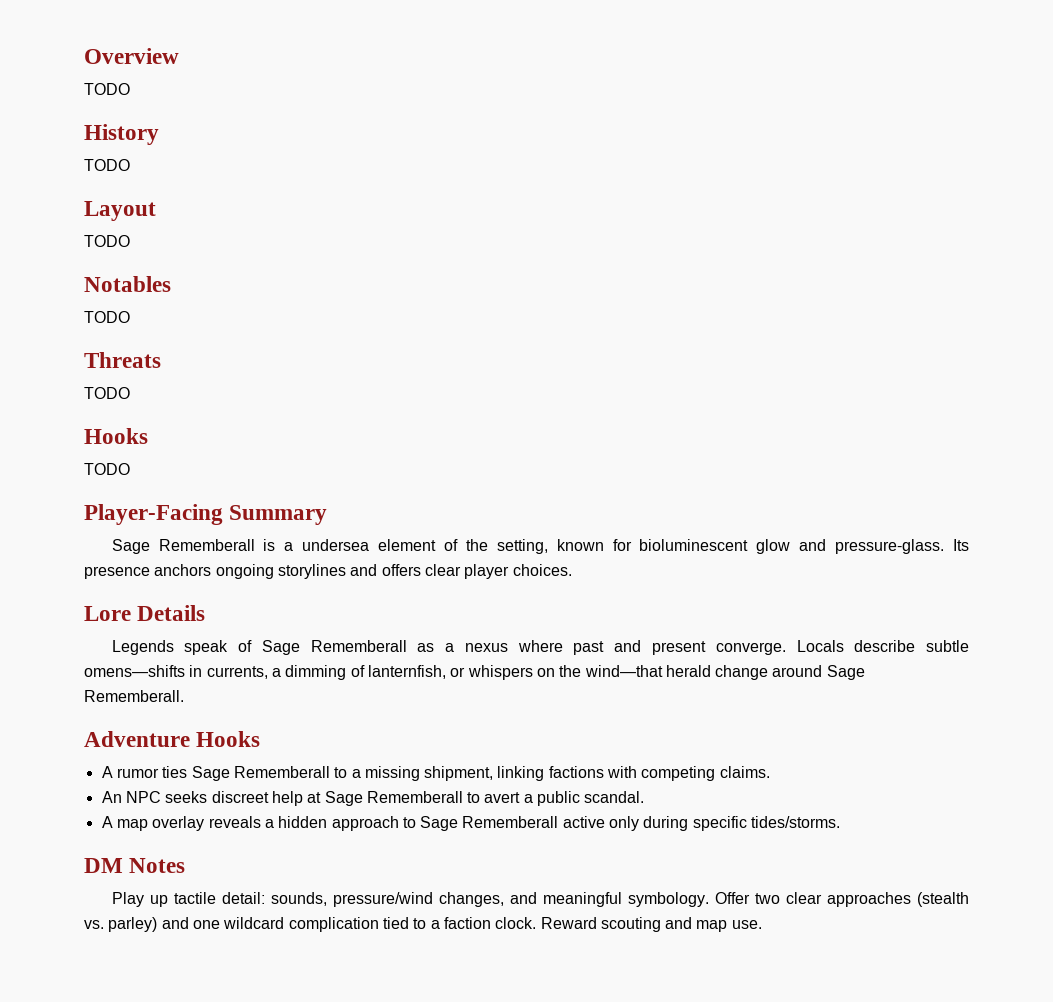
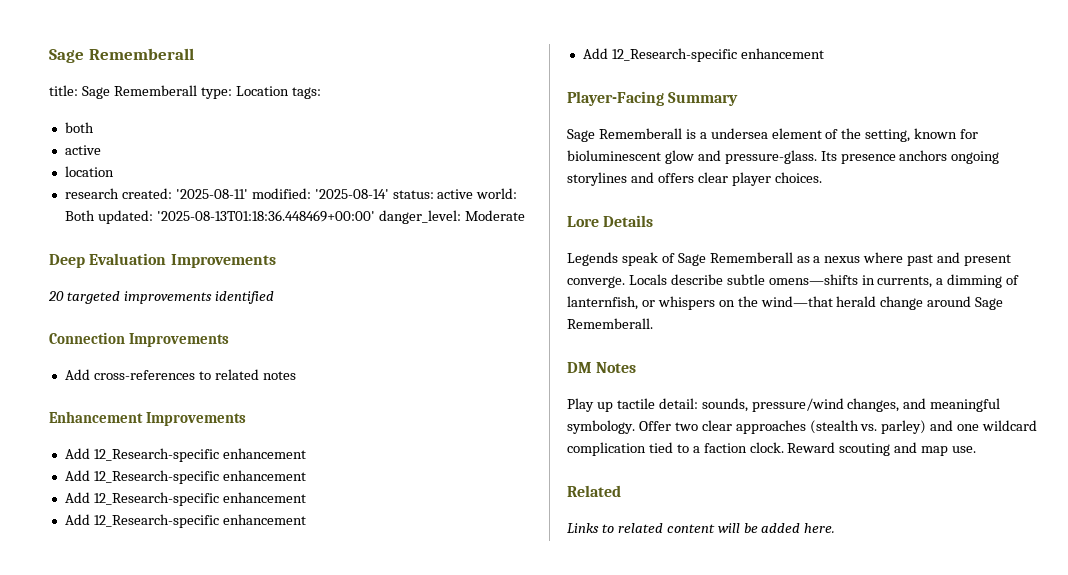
[84,48,179,64] [84,83,130,95] [84,124,159,145] [84,159,130,171] [84,201,156,221] [84,235,130,247] [84,276,171,292] [84,311,130,323] [84,352,161,368] [84,387,130,399] [84,428,148,444] [84,463,130,475] Overview // TODO // History // TODO // Layout // TODO // Notables // TODO // Threats // TODO // Hooks // TODO -> [49,48,194,63] [49,85,321,99] [64,122,94,133] [64,145,101,155] [64,166,114,177] [64,188,518,199] [64,210,525,224] [49,253,276,268] [48,291,274,304] [49,332,230,347] [64,369,296,380] [49,411,247,426] [64,448,306,462] [64,470,306,484] [64,492,306,506] [64,514,306,528] [582,48,824,62] Sage Rememberall // title: Sage Rememberall type: Location tags: // both // active // location // research created: '2025-08-11' modified: '2025-08-14' status: active world: Both updated: '2025-08-13T01:18:36.448469+00:00' danger_level: Moderate // Deep Evaluation Improvements // 20 targeted improvements identified // Connection Improvements // Add cross-references to related notes // Enhancement Improvements // Add 12_Research-specific enhancement // Add 12_Research-specific enhancement // Add 12_Research-specific enhancement // Add 12_Research-specific enhancement // Add 12_Research-specific enhancement
[84,731,261,747] [101,766,770,781] [101,791,645,806] [101,816,841,831] // Adventure Hooks // A rumor ties Sage Rememberall to a missing shipment, linking factions with competing claims. // An NPC seeks discreet help at Sage Rememberall to avert a public scandal. // A map overlay reveals a hidden approach to Sage Rememberall active only during specific tides/storms. -> (653, 323) none
(762, 924) none -> [567,485,621,497] [567,523,836,533] // Related // Links to related content will be added here.

